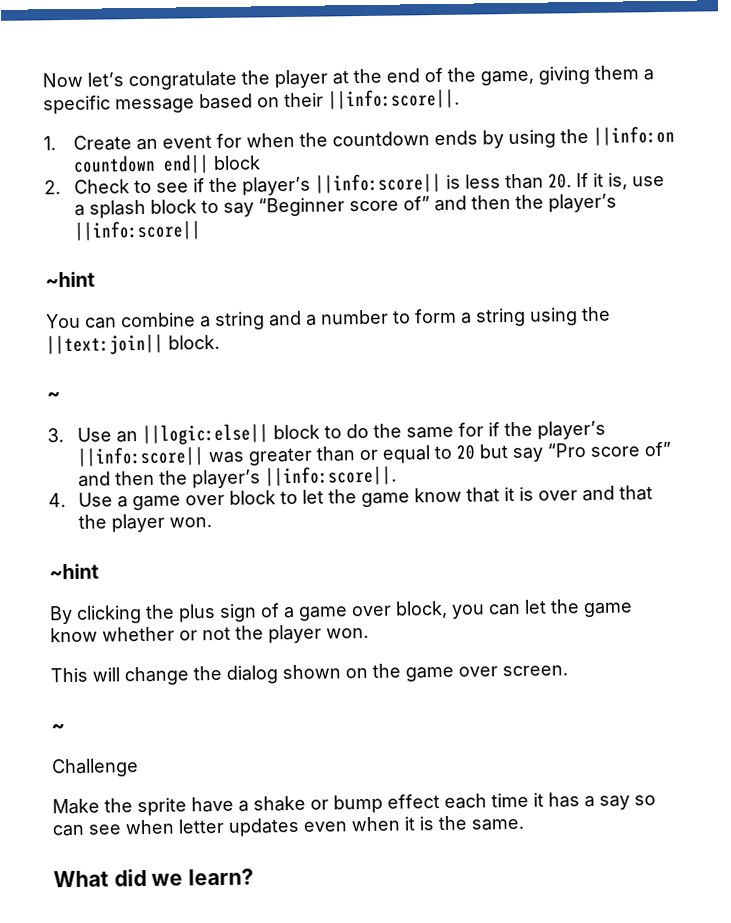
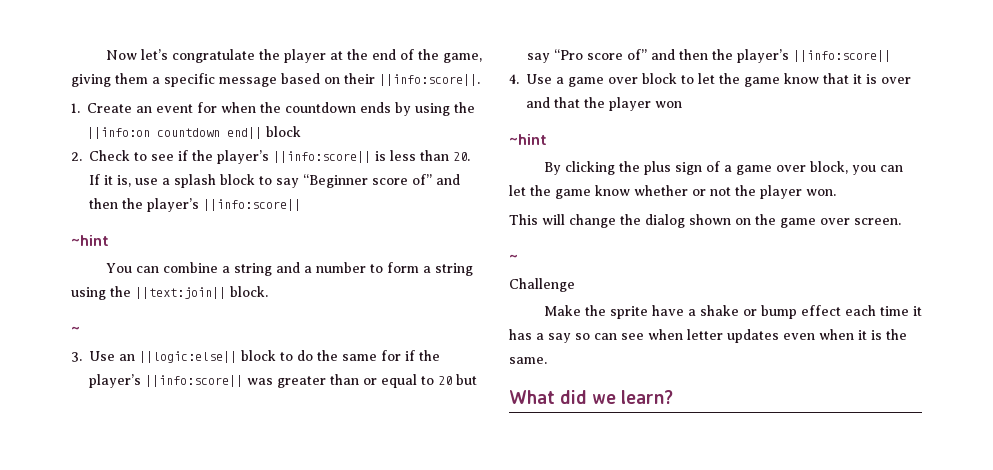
[265,465,398,487] ||info:score||. -> [793,50,891,62] ||info:score||
[169,517,213,528] won. -> [655,101,682,108] won

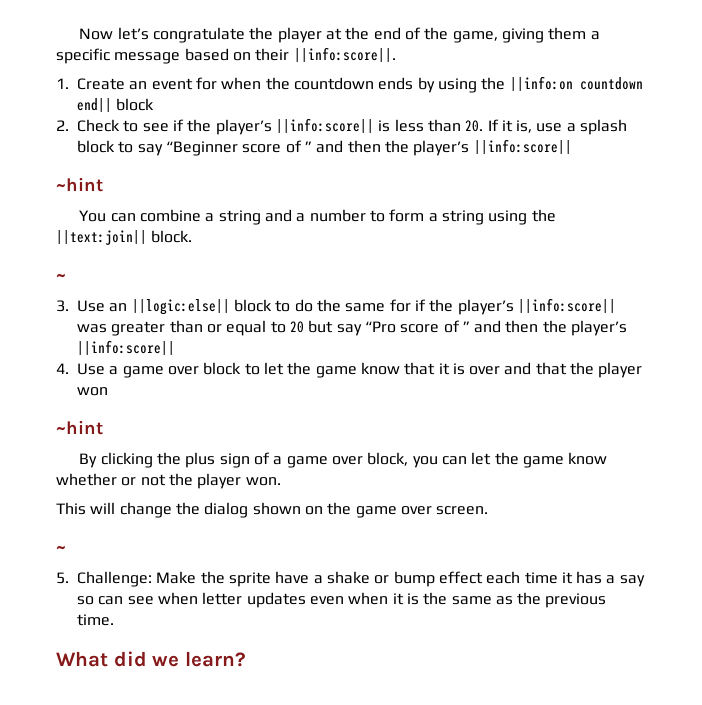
[412,174,432,185] of” -> [285,140,312,153] of ”
[627,49,647,60] of” -> [443,320,470,333] of ”
[509,278,575,292] Challenge // -> [56,571,152,587] 5. Challenge:
[509,357,547,364] same. -> [451,592,607,608] [77,614,114,626] same as the previous time.

